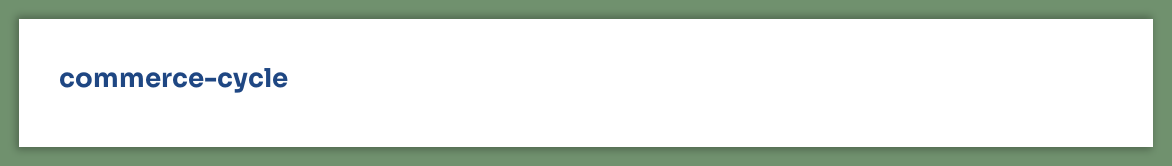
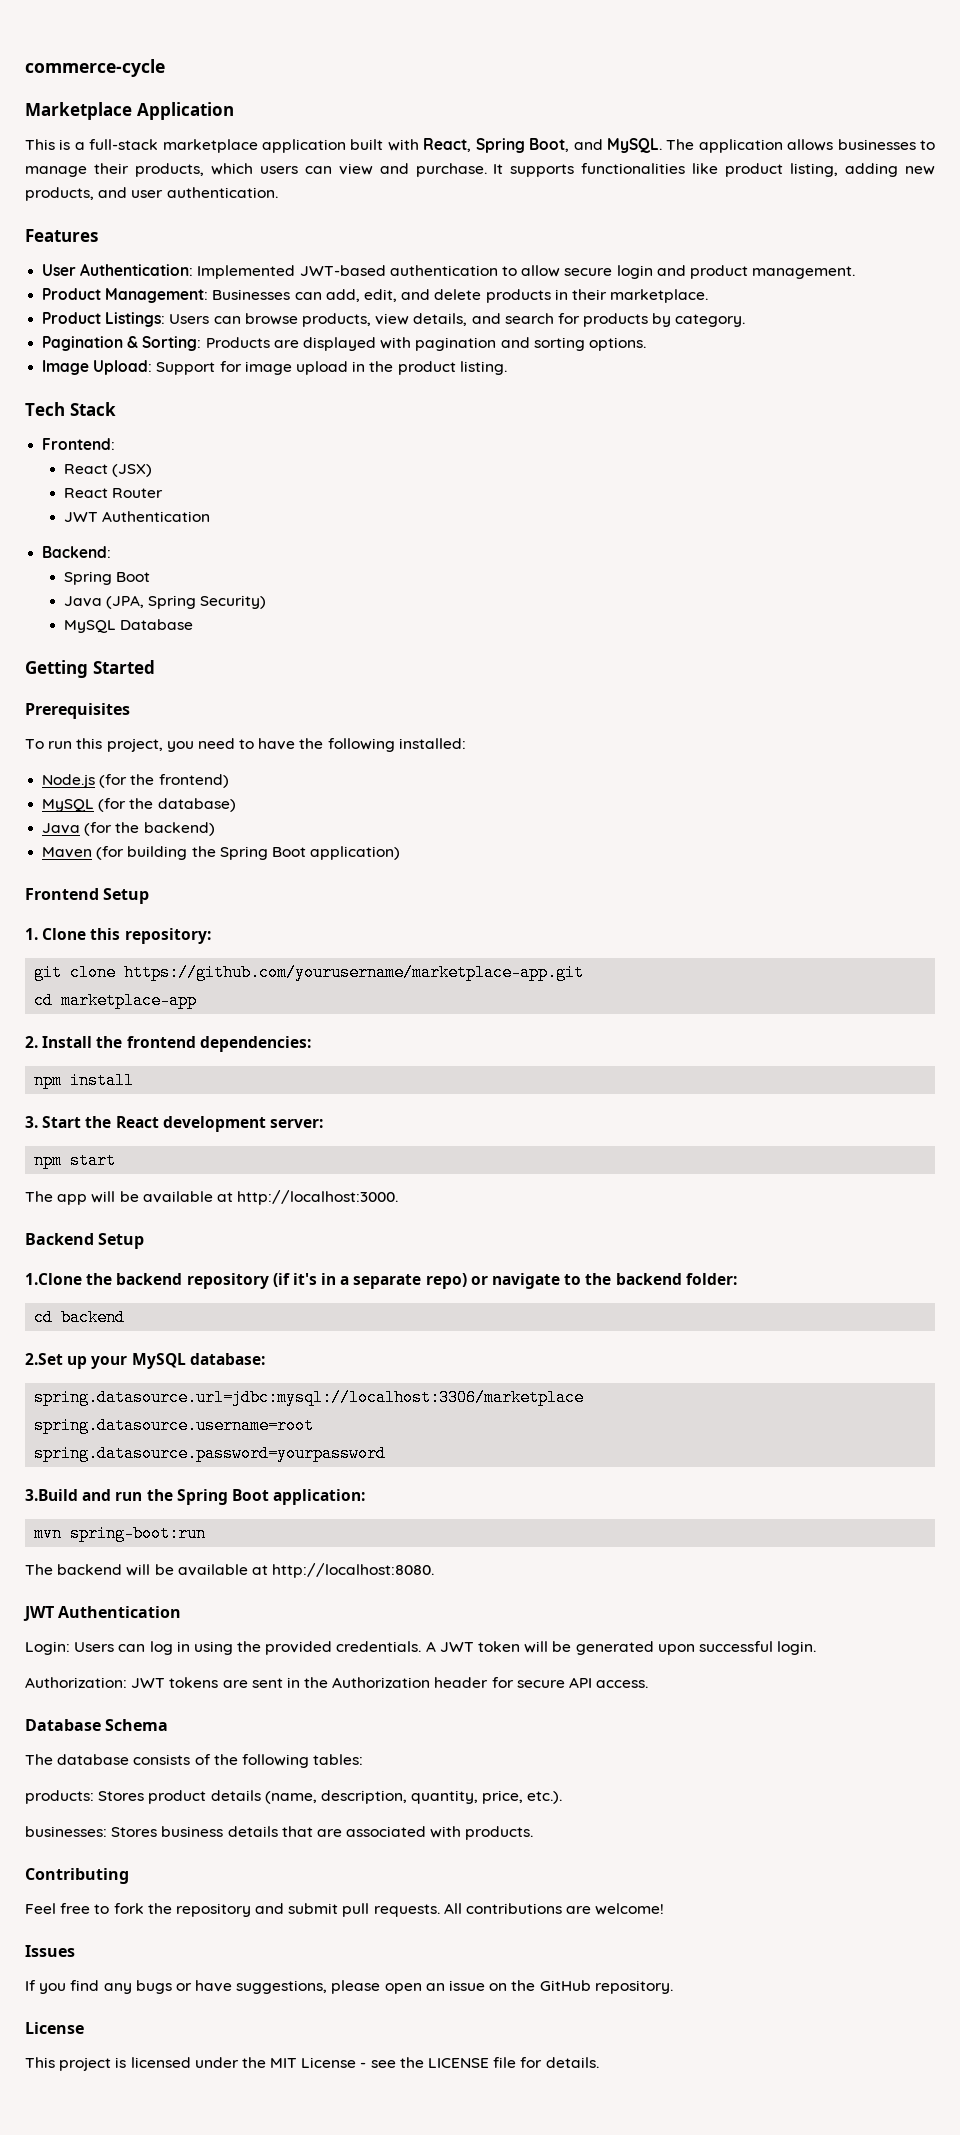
(288, 80) none -> [25,102,234,120] [25,138,935,153] [25,163,935,177] [25,187,278,201] [25,229,98,242] [42,263,856,279] [42,288,709,303] [42,312,746,327] [42,336,646,351] [42,360,507,375] [25,402,116,416] [42,438,116,450] [63,464,152,477] [63,488,163,498] [63,511,210,522] [42,546,112,558] [63,571,150,585] [63,595,267,609] [63,619,193,633] [25,660,155,678] [25,703,130,719] [25,738,466,752] [42,774,229,788] [42,798,236,812] [42,822,215,836] [42,846,401,860] [25,888,150,904] [25,928,211,944] [34,964,585,981] [34,992,198,1009] [25,1036,311,1052] [34,1072,135,1089] [25,1116,323,1132] [34,1152,117,1169] [25,1190,399,1205] [25,1233,145,1249] [25,1273,737,1289] [34,1309,126,1326] [25,1353,265,1369] [34,1389,585,1406] [34,1417,315,1434] [34,1445,387,1462] [25,1489,366,1505] [34,1525,207,1542] [25,1563,435,1578] [23,1606,182,1621] [25,1641,817,1655] [25,1677,649,1688] [25,1719,169,1731] [25,1754,364,1768] [25,1790,563,1804] [25,1826,534,1840] [25,1868,129,1884] [25,1903,665,1917] [25,1945,75,1957] [25,1980,673,1994] [25,2022,84,2034] [25,2057,599,2071] // Marketplace Application // This is a full-stack marketplace application built with React, Spring Boot, and MySQL. The application allows businesses to manage their products, which users can view and purchase. It supports functionalities like product listing, adding new products, and user authentication. // Features // User Authentication: Implemented JWT-based authentication to allow secure login and product management. // Product Management: Businesses can add, edit, and delete products in their marketplace. // Product Listings: Users can browse products, view details, and search for products by category. // Pagination & Sorting: Products are displayed with pagination and sorting options. // Image Upload: Support for image upload in the product listing. // Tech Stack // Frontend: // React (JSX) // React Router // JWT Authentication // Backend: // Spring Boot // Java (JPA, Spring Security) // MySQL Database // Getting Started // Prerequisites // To run this project, you need to have the following installed: // Node.js (for the frontend) // MySQL (for the database) // Java (for the backend) // Maven (for building the Spring Boot application) // Frontend Setup // 1. Clone this repository: // git clone https://github.com/yourusername/marketplace-app.git // cd marketplace-app // 2. Install the frontend dependencies: // npm install // 3. Start the React development server: // npm start // The app will be available at http://localhost:3000. // Backend Setup // 1.Clone the backend repository (if it's in a separate repo) or navigate to the backend folder: // cd backend // 2.Set up your MySQL database: // spring.datasource.url=jdbc:mysql://localhost:3306/marketplace // spring.datasource.username=root // spring.datasource.password=yourpassword // 3.Build and run the Spring Boot application: // mvn spring-boot:run // The backend will be available at http://localhost:8080. // JWT Authentication // Login: Users can log in using the provided credentials. A JWT token will be generated upon successful login. // Authorization: JWT tokens are sent in the Authorization header for secure API access. // Database Schema // The database consists of the following tables: // products: Stores product details (name, description, quantity, price, etc.). // businesses: Stores business details that are associated with products. // Contributing // Feel free to fork the repository and submit pull requests. All contributions are welcome! // Issues // If you find any bugs or have suggestions, please open an issue on the GitHub repository. // License // This project is licensed under the MIT License - see the LICENSE file for details.

